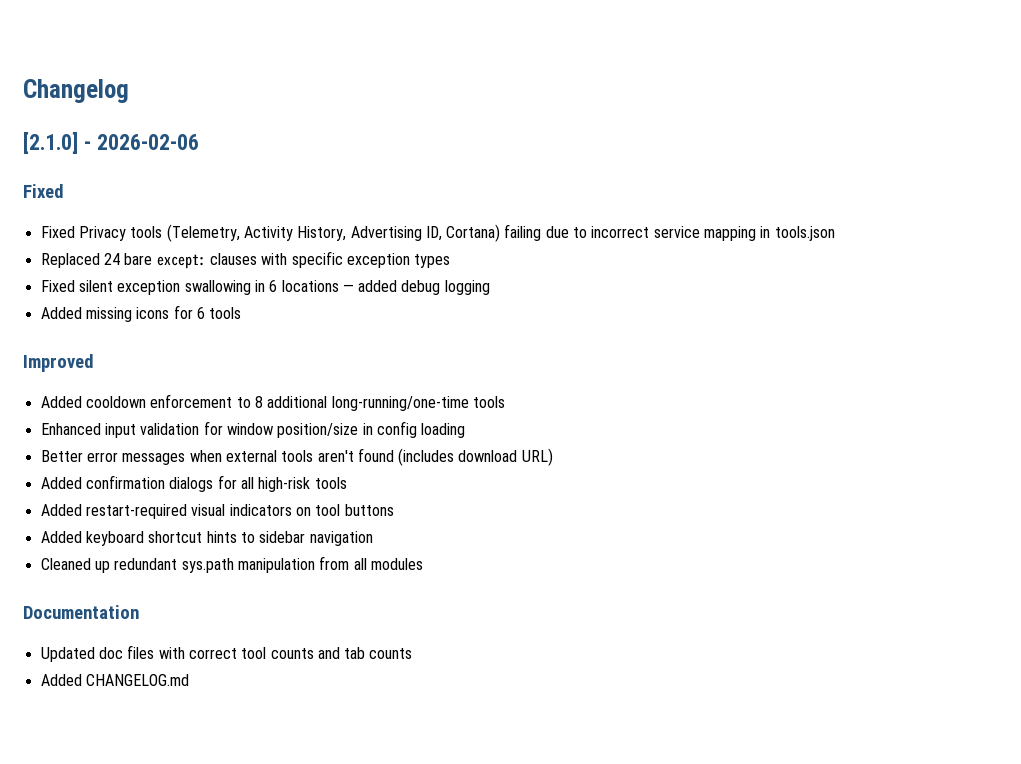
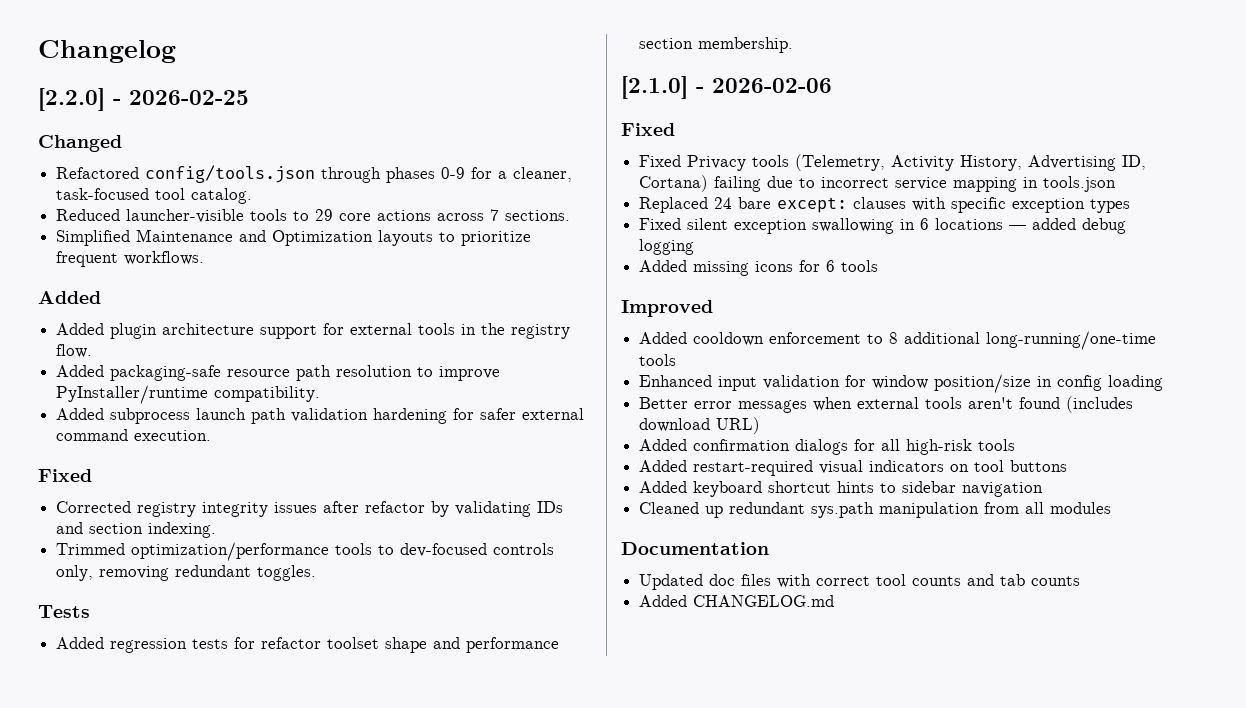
(129, 91) none -> [38,88,249,111] [38,135,122,152] [56,165,573,183] [56,188,253,204] [56,209,571,223] [56,229,532,246] [56,251,205,267] [38,291,101,304] [56,323,571,339] [56,344,93,358] [56,365,501,381] [56,385,321,404] [56,408,585,424] [56,429,212,441] [38,469,92,482] [56,501,564,517] [56,522,217,538] [56,542,555,561] [56,565,317,581] [38,605,90,618] [56,637,560,653] [639,37,794,53] // [2.2.0] - 2026-02-25 // Changed // Refactored config/tools.json through phases 0-9 for a cleaner, task-focused tool catalog. // Reduced launcher-visible tools to 29 core actions across 7 sections. // Simplified Maintenance and Optimization layouts to prioritize frequent workflows. // Added // Added plugin architecture support for external tools in the registry flow. // Added packaging-safe resource path resolution to improve PyInstaller/runtime compatibility. // Added subprocess launch path validation hardening for safer external command execution. // Fixed // Corrected registry integrity issues after refactor by validating IDs and section indexing. // Trimmed optimization/performance tools to dev-focused controls only, removing redundant toggles. // Tests // Added regression tests for refactor toolset shape and performance section membership.

